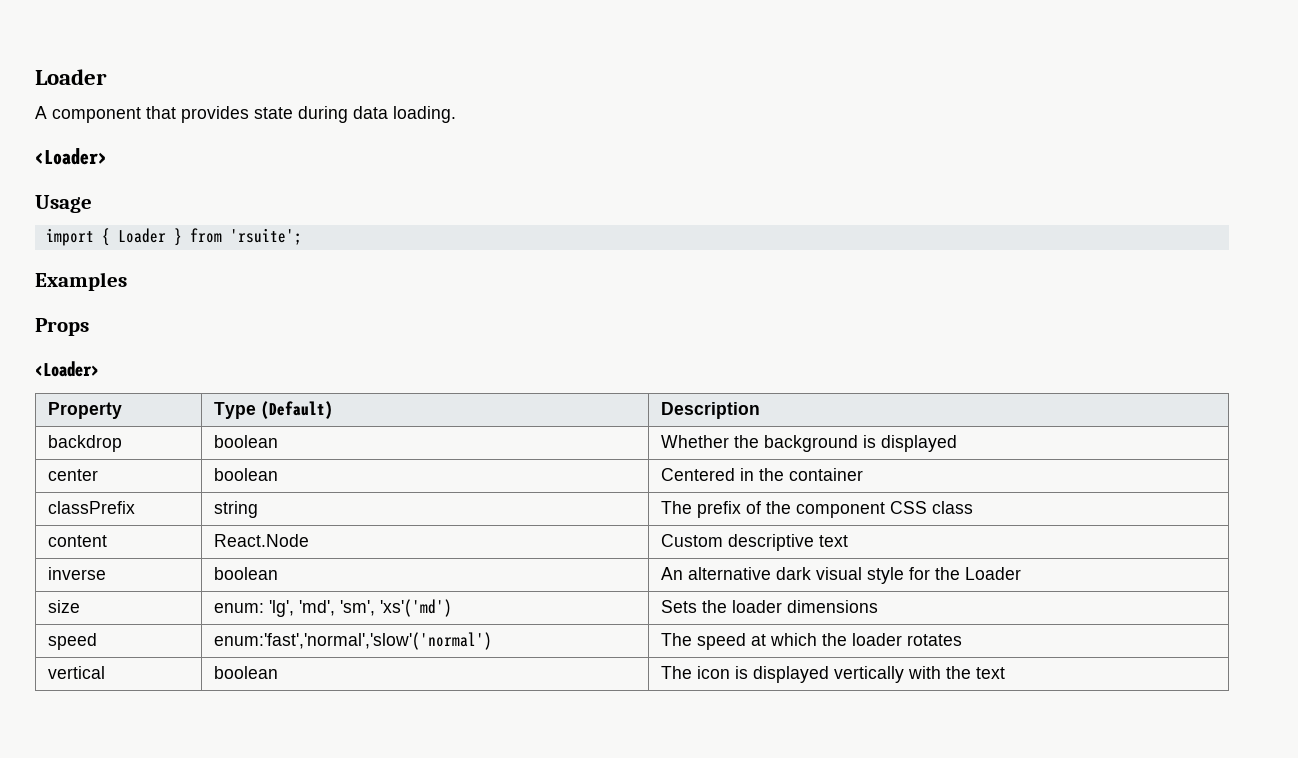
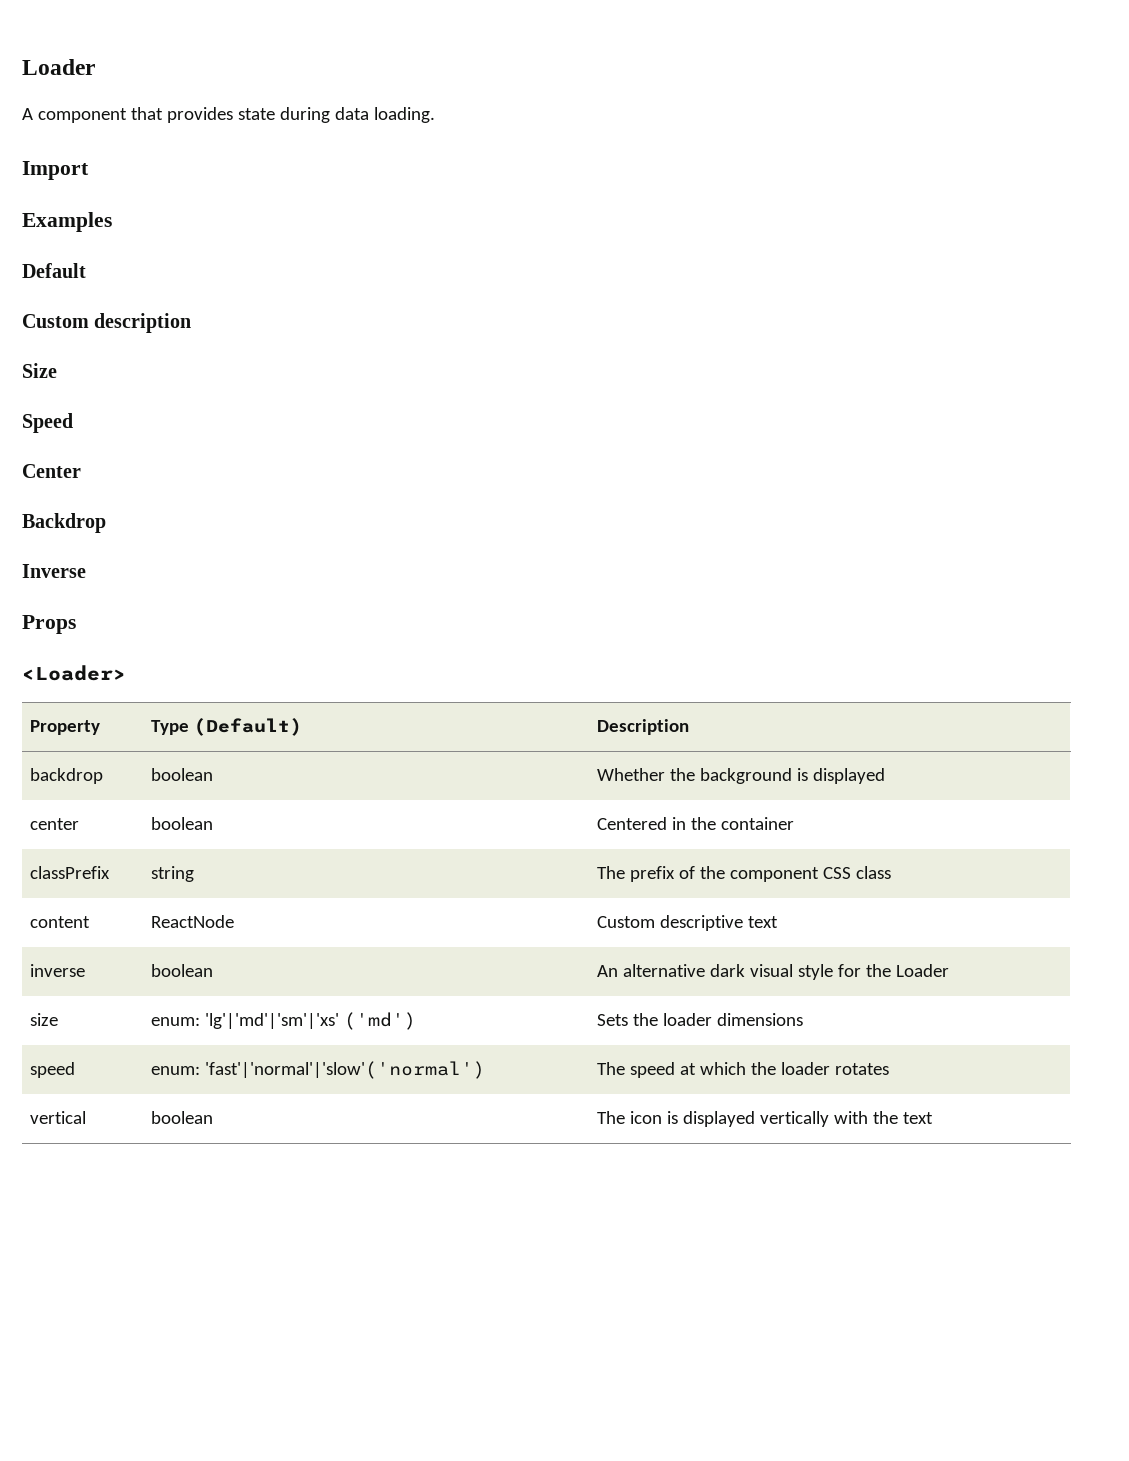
[35,148,107,165] [35,195,92,213] [45,228,302,246] [35,272,127,291] <Loader> // Usage // import { Loader } from 'rsuite'; // Examples -> [22,161,89,180] [22,212,112,232] [22,263,86,278] [22,313,192,333] [22,363,57,378] [22,413,73,433] [22,464,81,478] [22,513,106,533] [22,564,86,578] Import // Examples // Default // Custom description // Size // Speed // Center // Backdrop // Inverse
[213,534,309,547] React.Node -> [151,915,235,928] ReactNode
[268,599,452,617] 'lg', 'md', 'sm', 'xs'('md') -> [205,1012,417,1030] 'lg'|'md'|'sm'|'xs' ('md')
[213,632,492,650] enum:'fast','normal','slow'('normal') -> [151,1061,486,1079] enum: 'fast'|'normal'|'slow'('normal')

